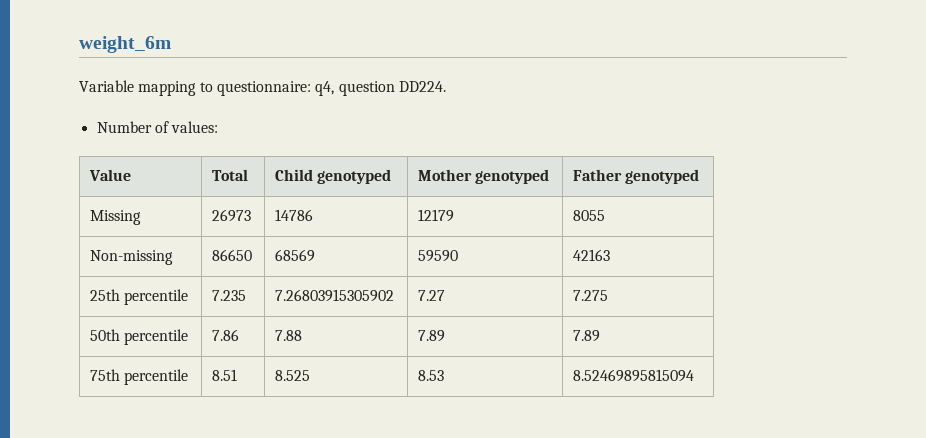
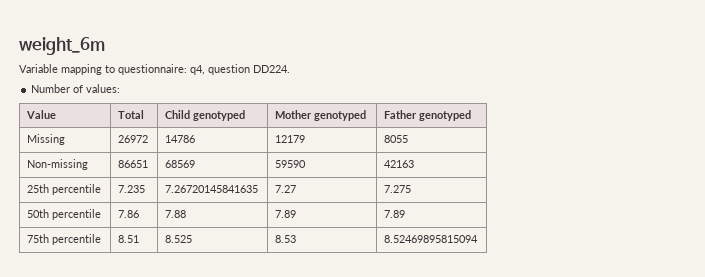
[212,209,252,222] 26973 -> [117,135,148,143] 26972
[212,249,253,261] 86650 -> [117,160,148,168] 86651
[275,289,395,302] 7.26803915305902 -> [164,185,258,193] 7.26720145841635

